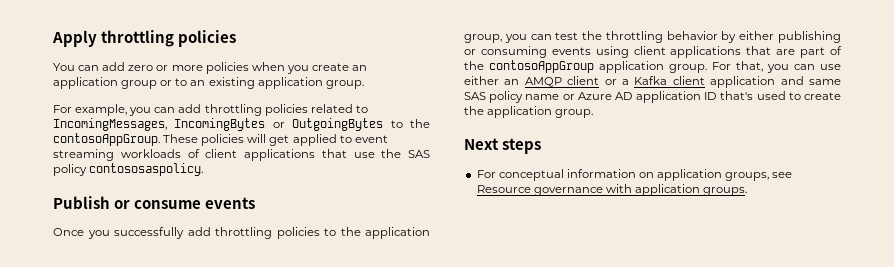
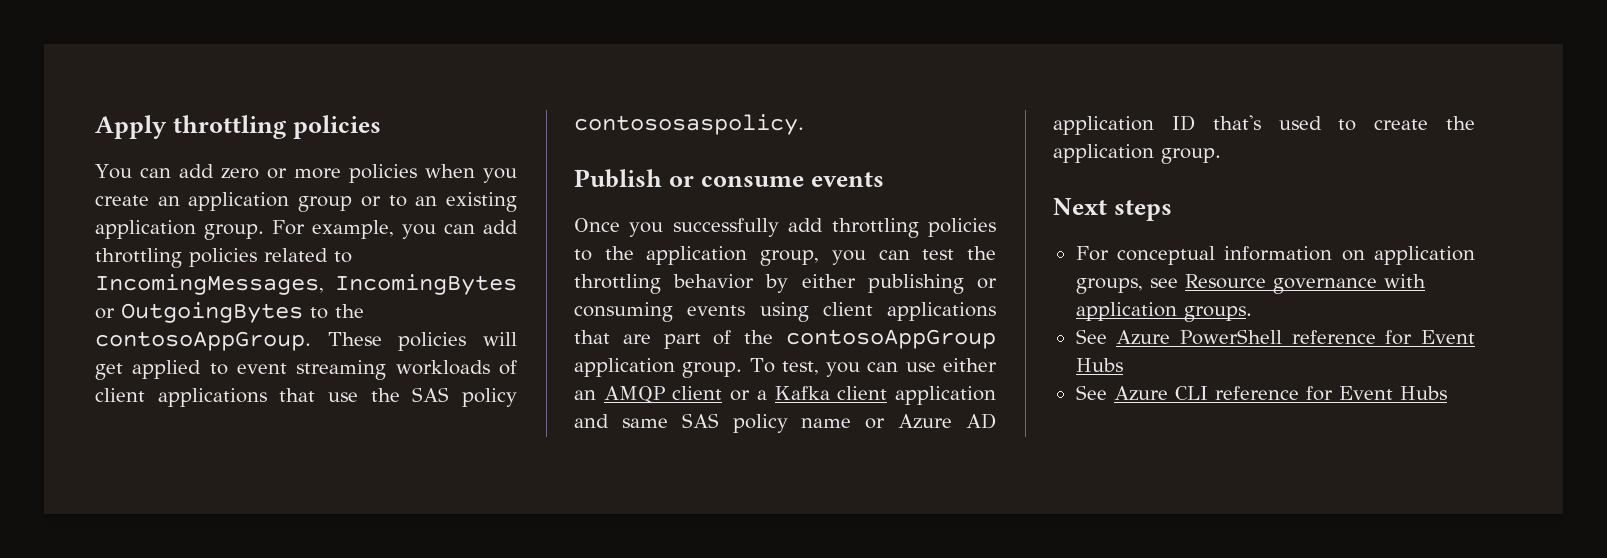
(364, 84) // -> (264, 232) none
[712,61,763,72] For that, -> [749,358,819,375] To test,
(748, 191) none -> [1075,329,1475,345] [1075,358,1123,372] [1075,385,1447,401] // See Azure PowerShell reference for Event Hubs // See Azure CLI reference for Event Hubs

